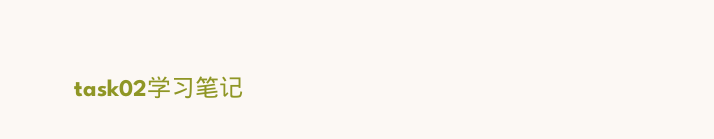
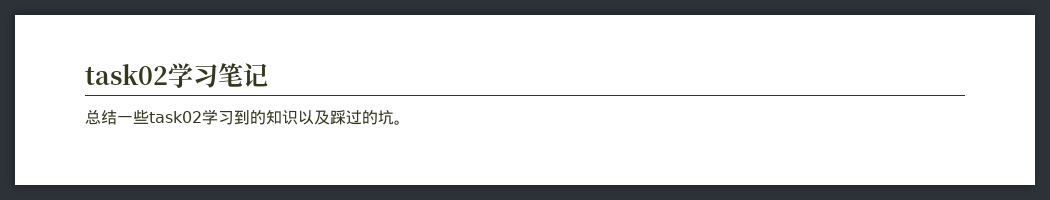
(243, 87) none -> [85,109,410,125] // 总结一些task02学习到的知识以及踩过的坑。

